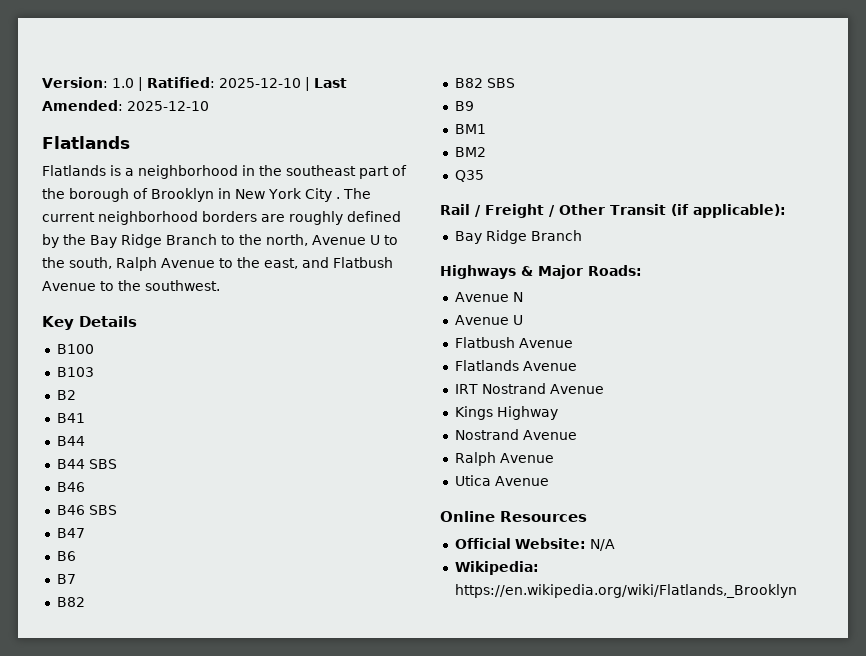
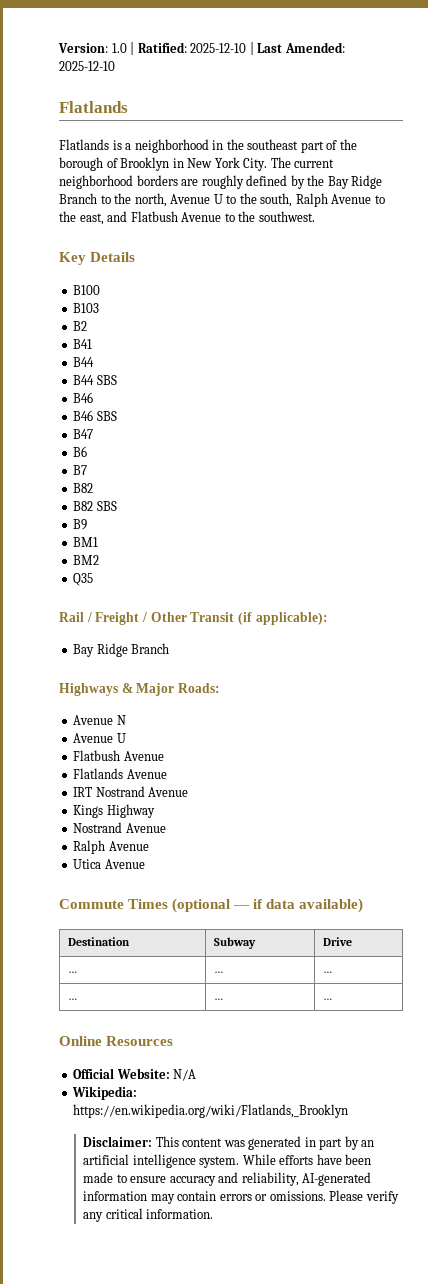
[304,188,340,202] City . -> [243,158,268,171] City.
(549, 481) none -> [59,898,364,913] [67,937,130,946] [213,937,256,949] [322,937,352,946] [67,971,77,973] [213,971,223,973] [322,971,332,973] [67,998,77,1000] [213,998,223,1000] [322,998,332,1000] // Commute Times (optional — if data available) // Destination | Subway | Drive // … | … | … // … | … | …
(797, 591) none -> [83,1136,375,1150] [83,1154,372,1168] [83,1172,372,1186] [83,1190,399,1204] [83,1208,214,1222] // Disclaimer: This content was generated in part by an artificial intelligence system. While efforts have been made to ensure accuracy and reliability, AI-generated information may contain errors or omissions. Please verify any critical information.

